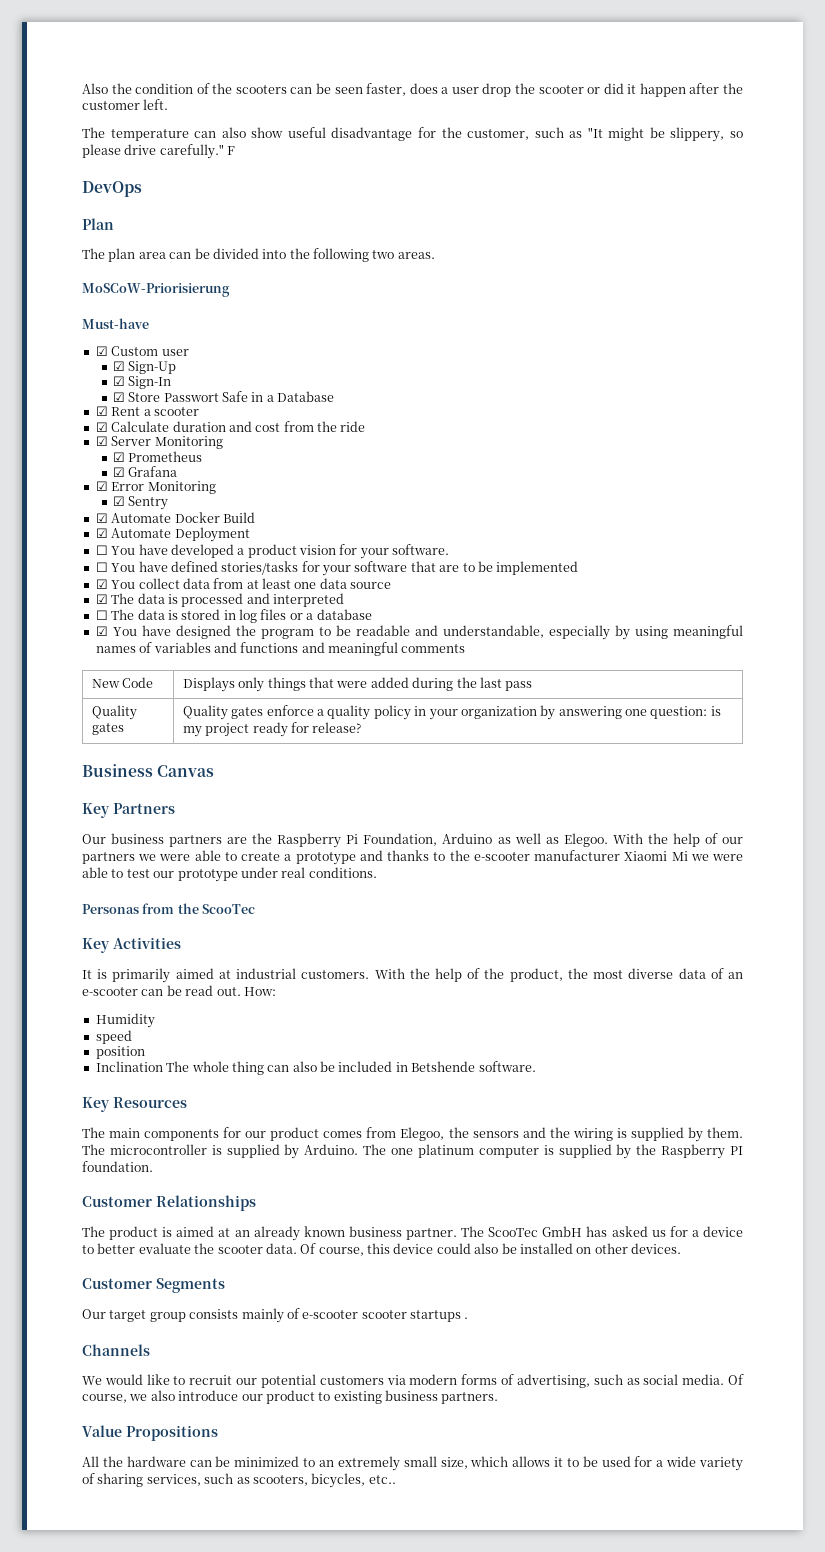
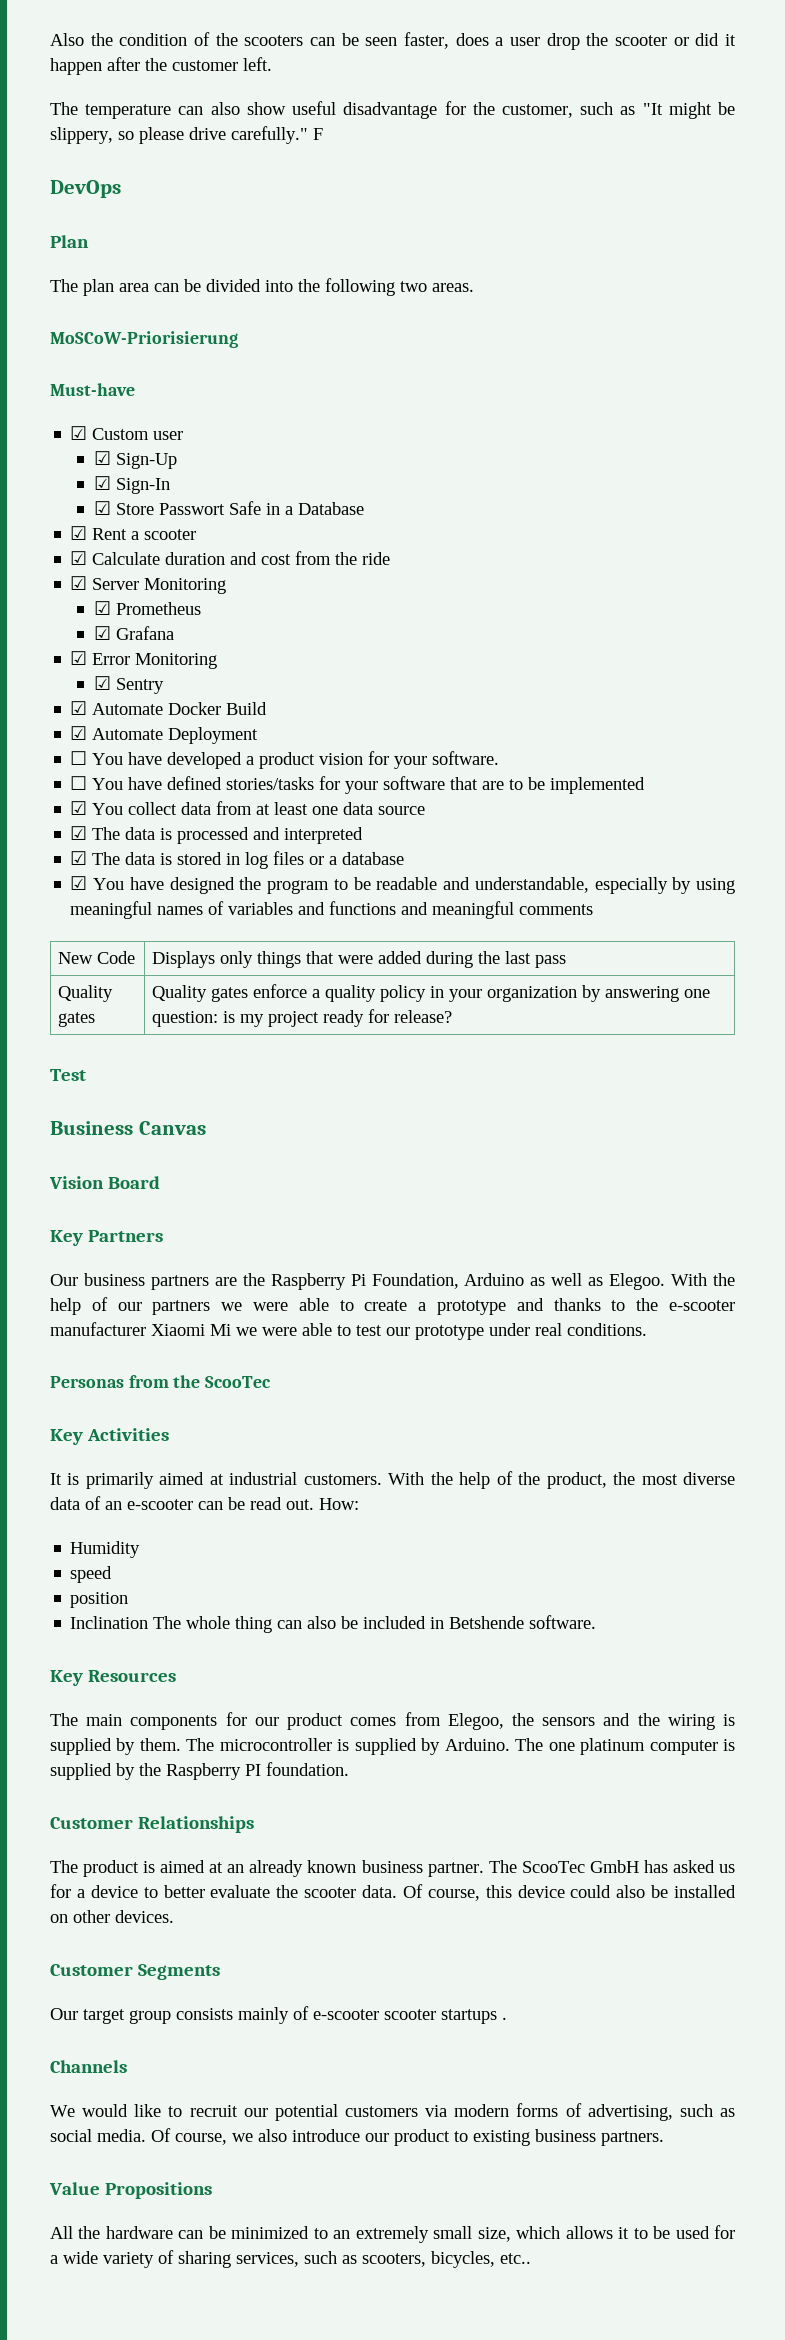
[95,610,108,620] ☐ -> [70,851,88,865] ☑
(362, 727) none -> [50,1069,86,1081] // Test
(215, 771) none -> [49,1176,161,1189] // Vision Board

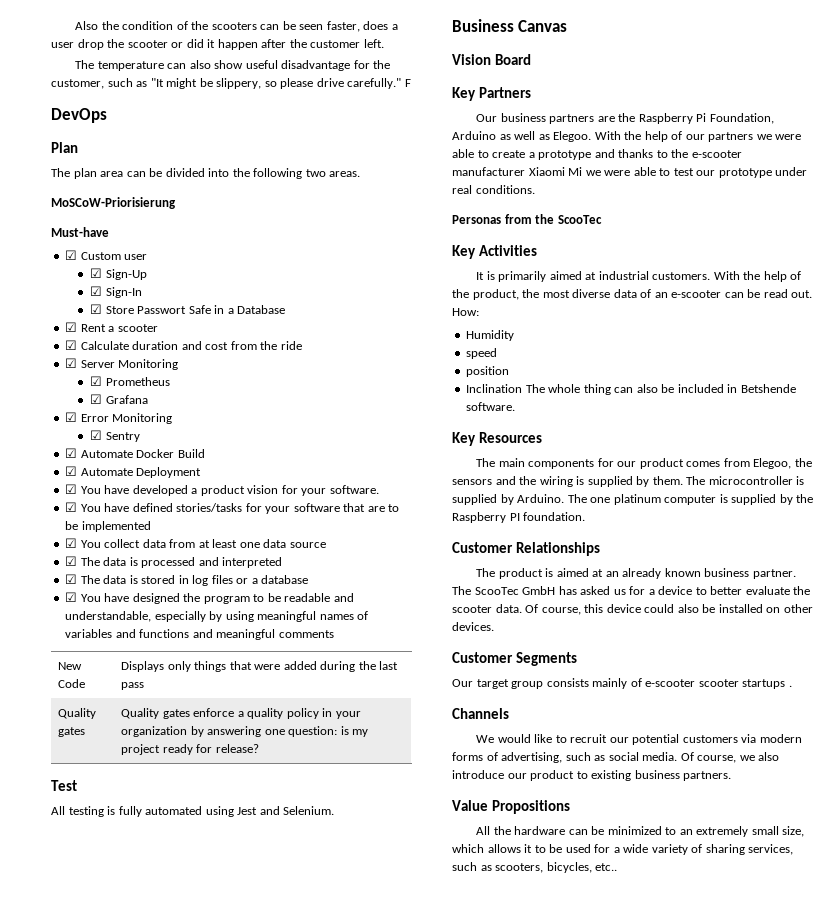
[70,751,88,765] ☐ -> [65,484,78,494] ☑
[70,776,88,790] ☐ -> [65,502,78,512] ☑
(86, 1075) none -> [51,806,335,817] // All testing is fully automated using Jest and Selenium.

